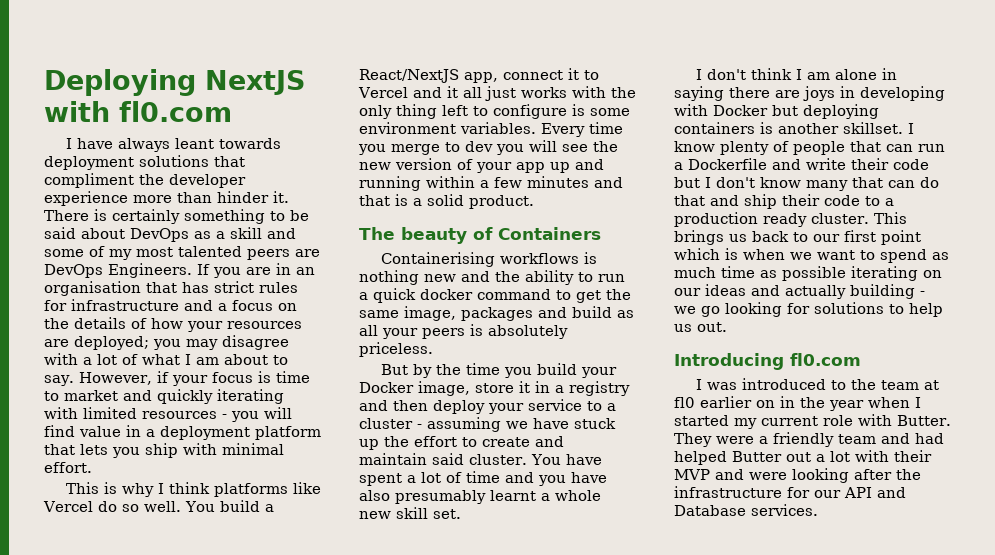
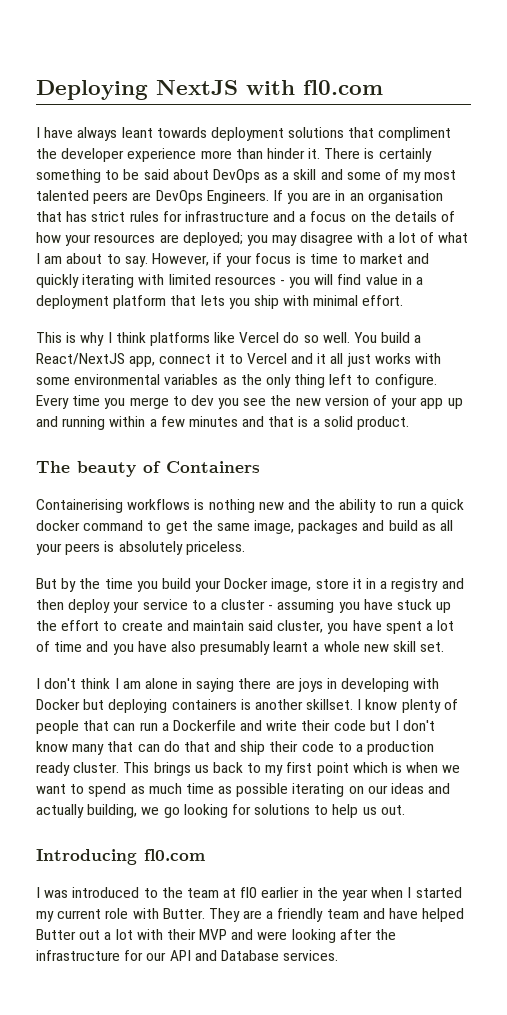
(606, 92) none -> [36,374,237,385] some environmental variables as
[493,104,630,119] [359,122,536,134] configure is some environment variables. -> [374,374,437,388] configure.
[529,140,557,152] will -> (240, 403) none
[506,421,528,429] we -> [338,602,360,613] you
[469,454,561,465] cluster. You -> [277,620,349,634] cluster, you
[813,234,840,242] our -> [265,765,284,776] my
[850,284,925,299] building - -> [87,804,138,818] building,
[756,400,775,408] on -> (300, 892) none
[716,436,754,444] were -> [243,910,263,919] are
[915,433,944,444] had -> [389,908,419,919] have

